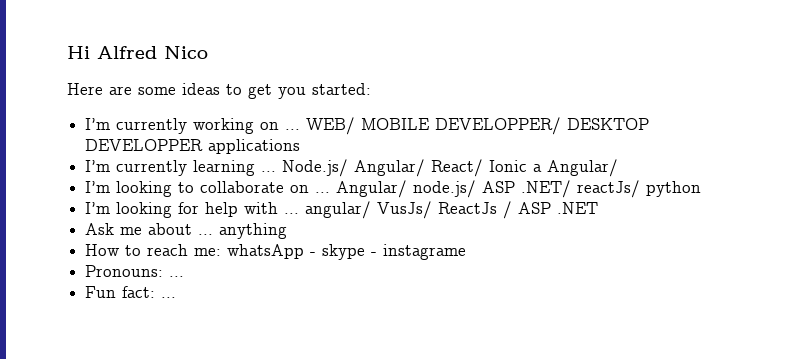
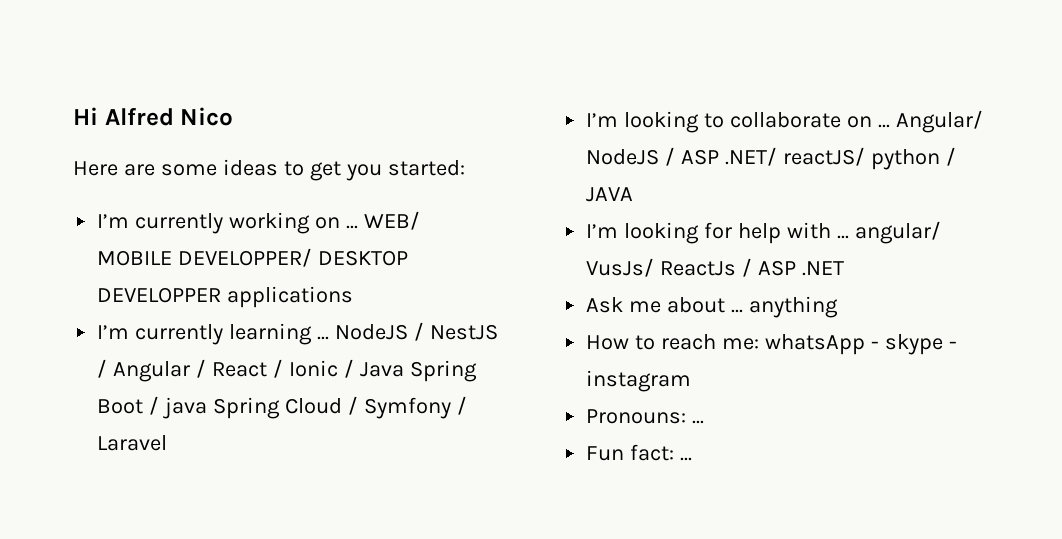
[282,159,619,177] Node.js/ Angular/ React/ Ionic a Angular/ -> [334,322,498,341] [97,359,477,382] [97,396,467,419] [97,435,168,451] NodeJS / NestJS / Angular / React / Ionic / Java Spring Boot / java Spring Cloud / Symfony / Laravel
[413,180,477,198] node.js/ -> [586,147,676,166] NodeJS /
[577,180,641,198] reactJs/ -> [782,147,865,166] reactJS/
(702, 189) none -> [945,147,956,166] [586,187,634,202] / JAVA
[383,244,467,260] instagrame -> [586,370,692,392] instagram

